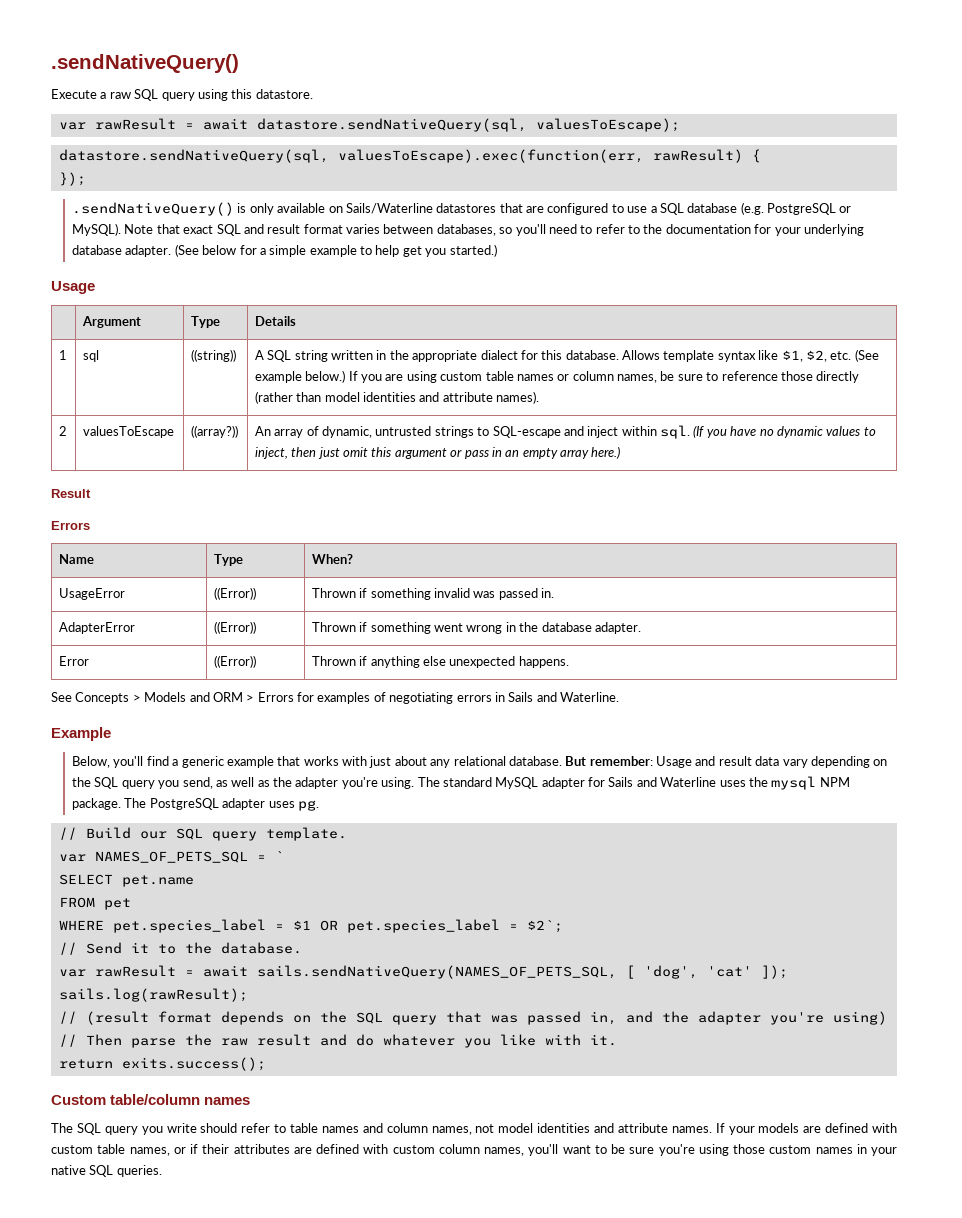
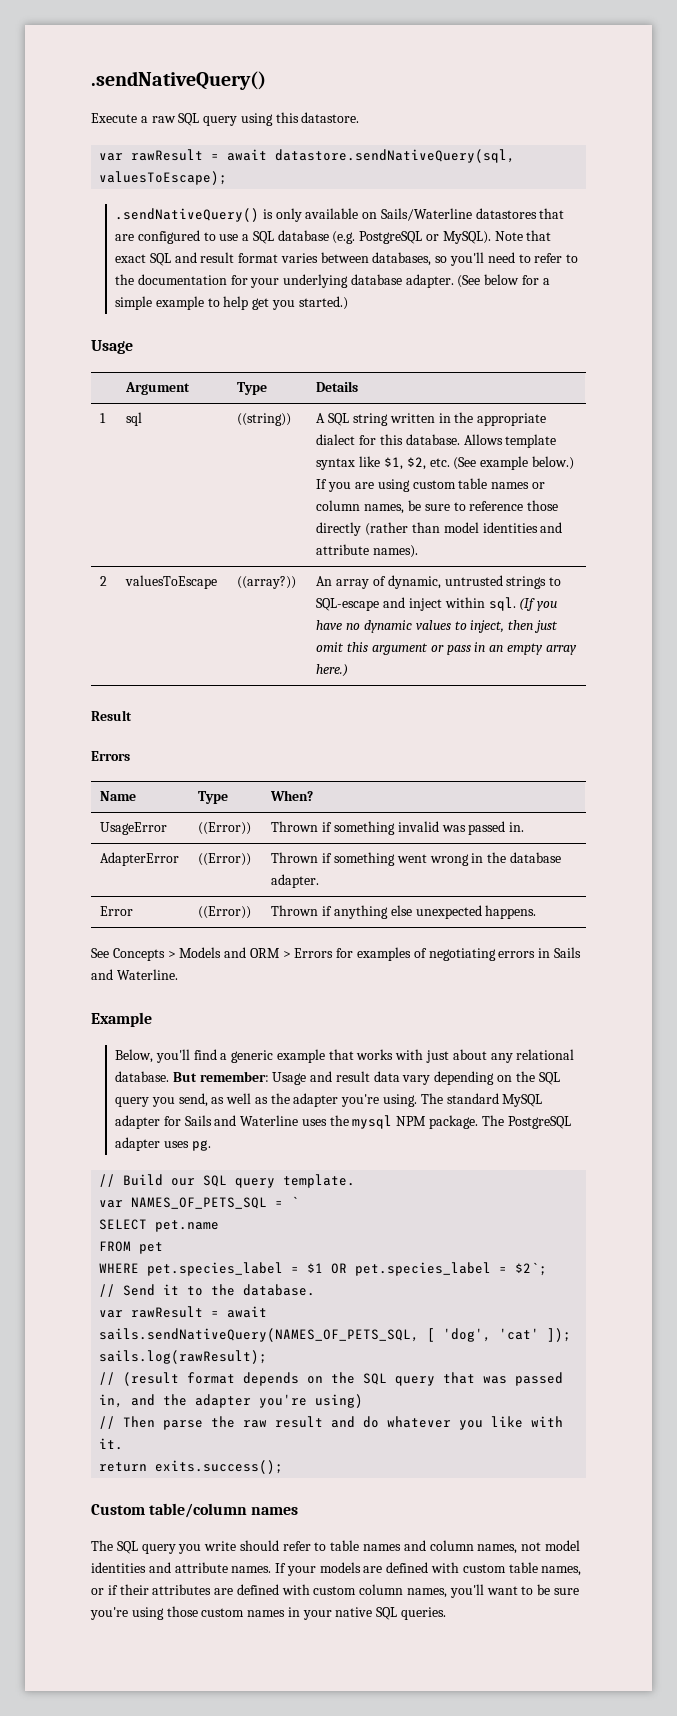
[58,149,761,163] [58,172,86,186] // datastore.sendNativeQuery(sql, valuesToEscape).exec(function(err, rawResult) { // }); -> (228, 178) none

